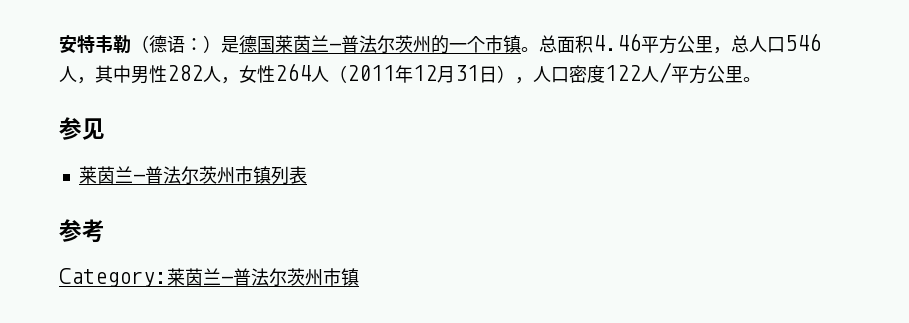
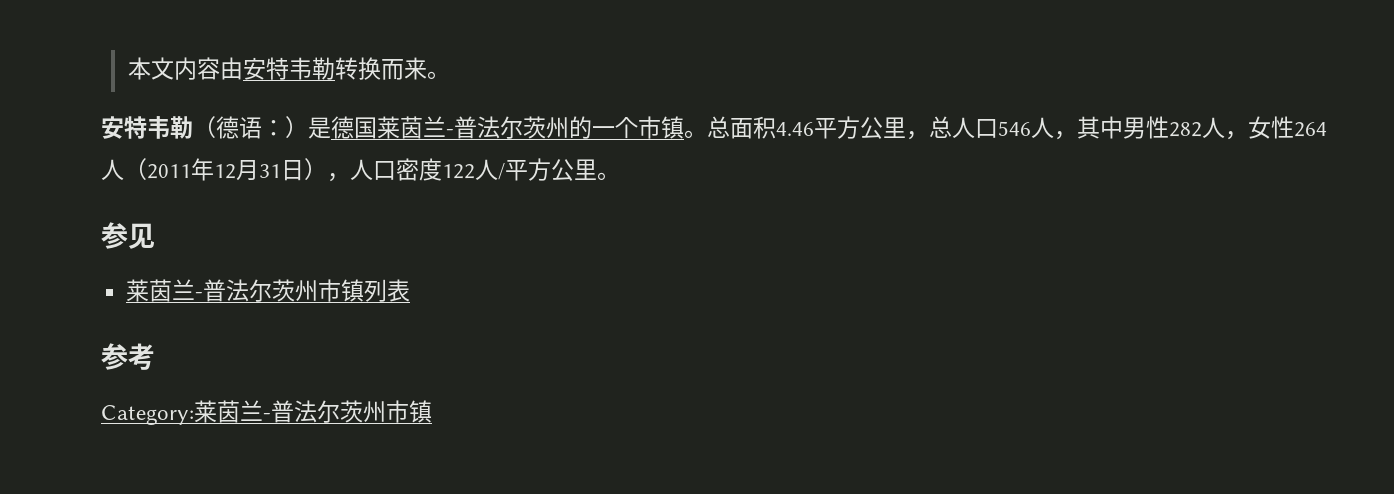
(59, 44) none -> [127,57,450,80] 本文内容由安特韦勒转换而来。 //

